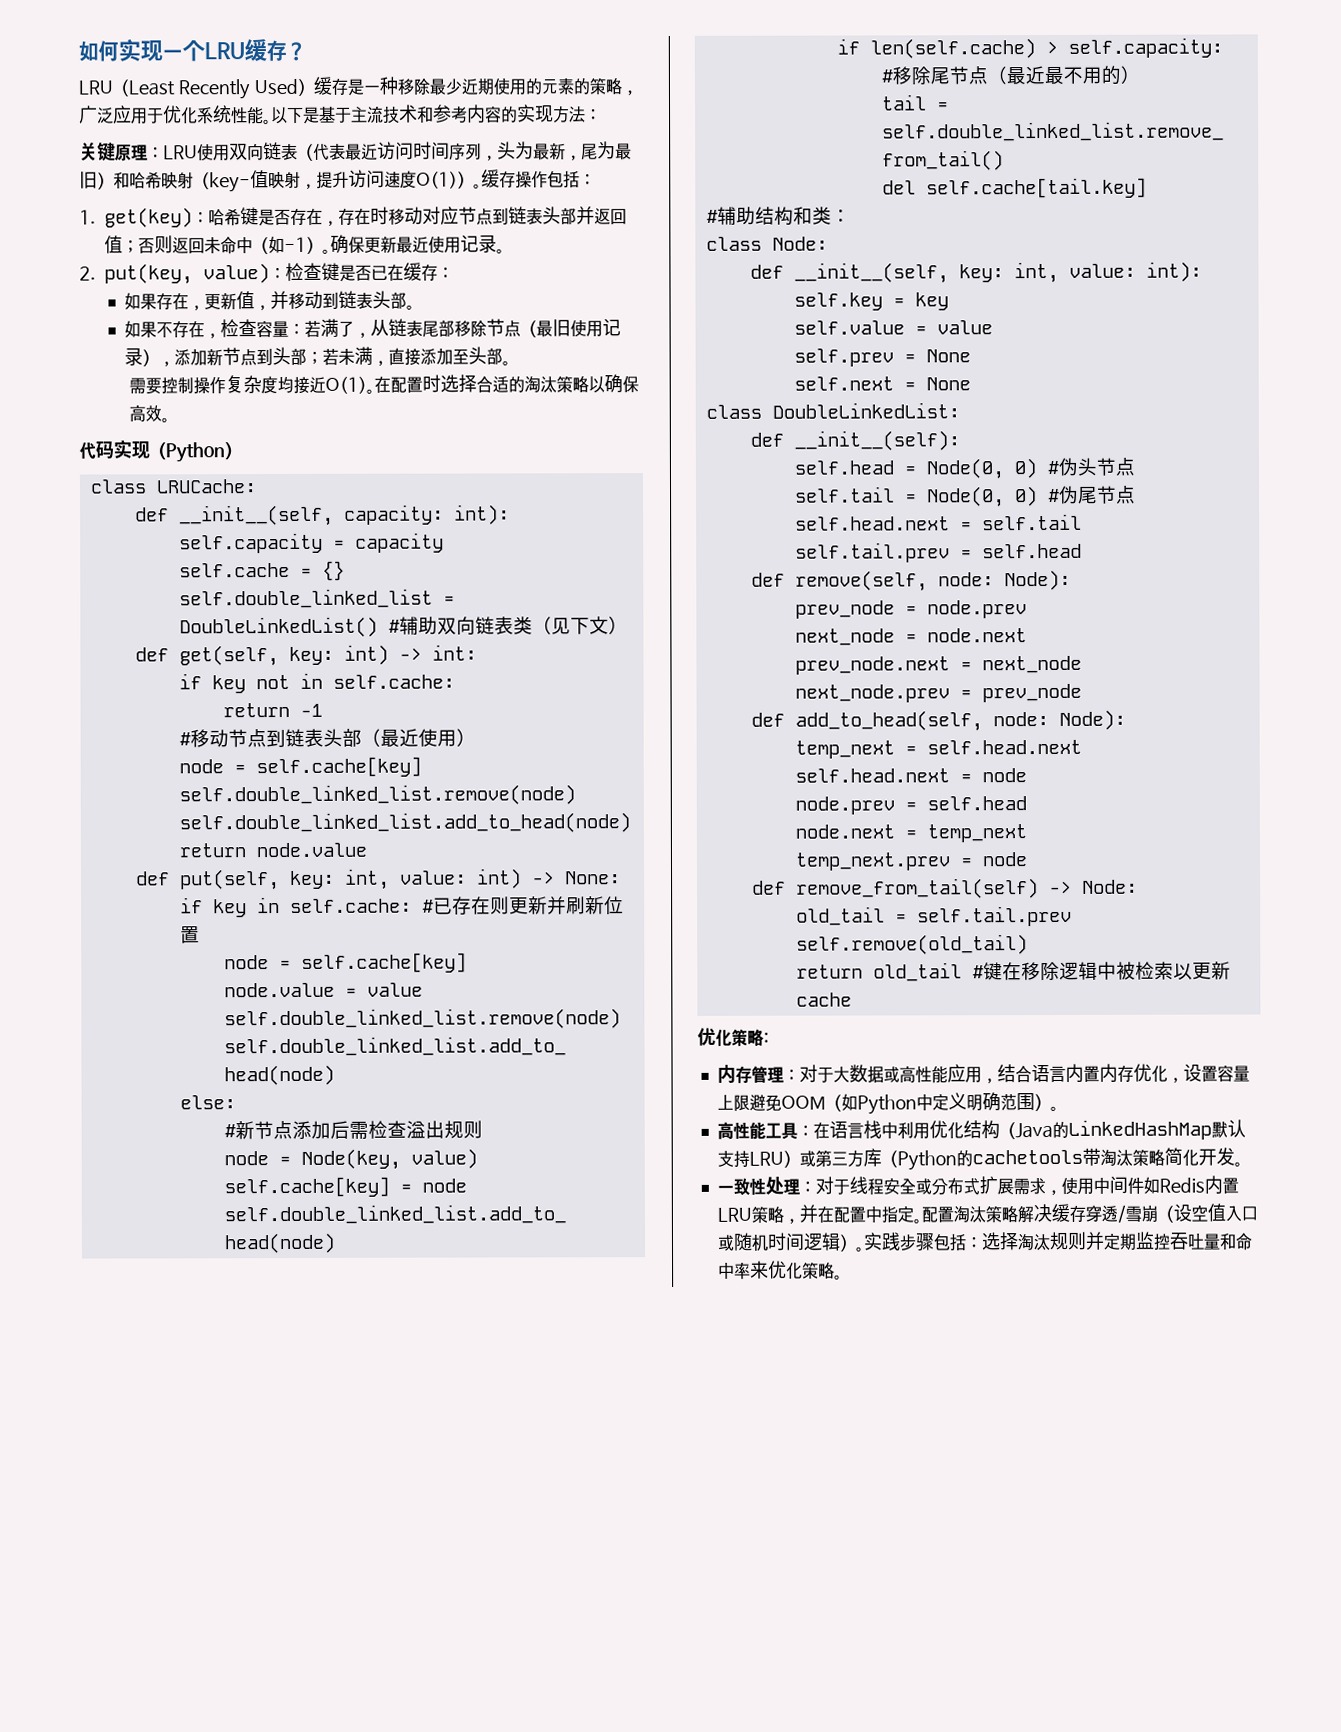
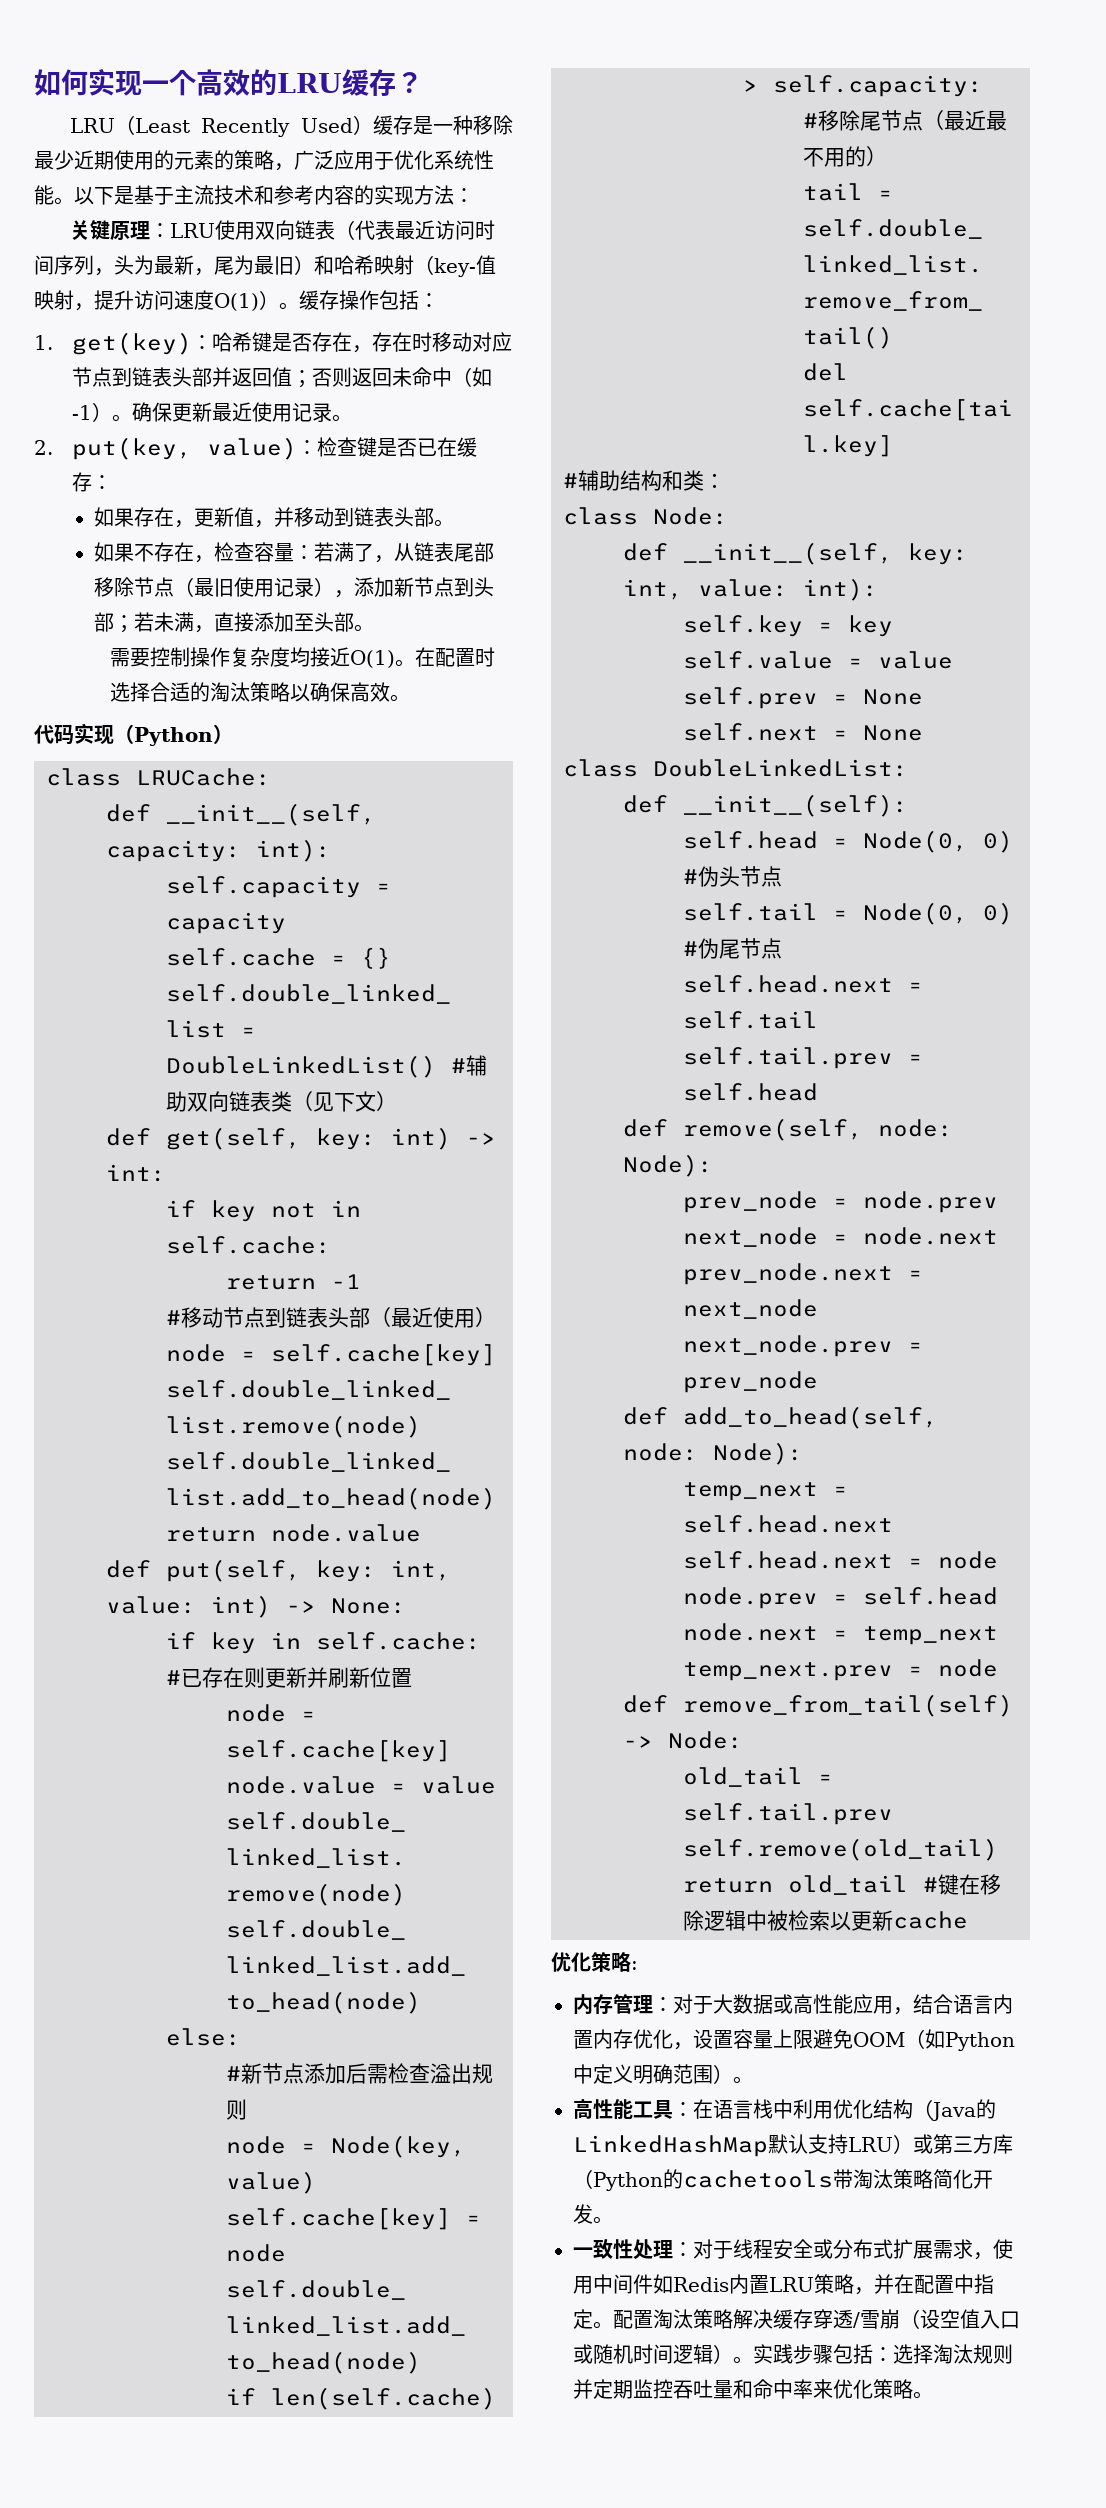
(205, 51) none -> [196,69,277,96] 高效的

